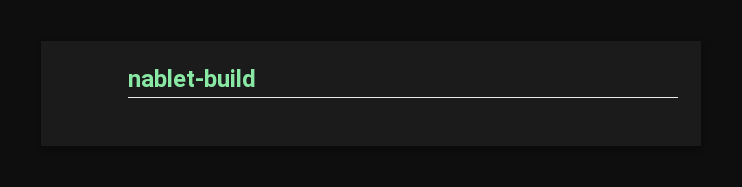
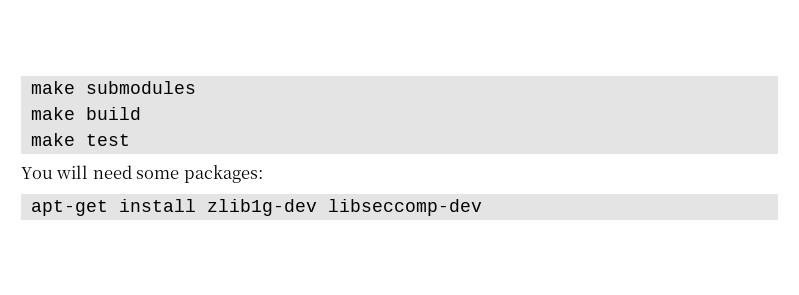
[128,69,256,87] nablet-build -> [30,81,196,94] [30,107,141,120] [30,133,130,146] [21,165,263,183] [30,199,482,216] make submodules // make build // make test // You will need some packages: // apt-get install zlib1g-dev libseccomp-dev

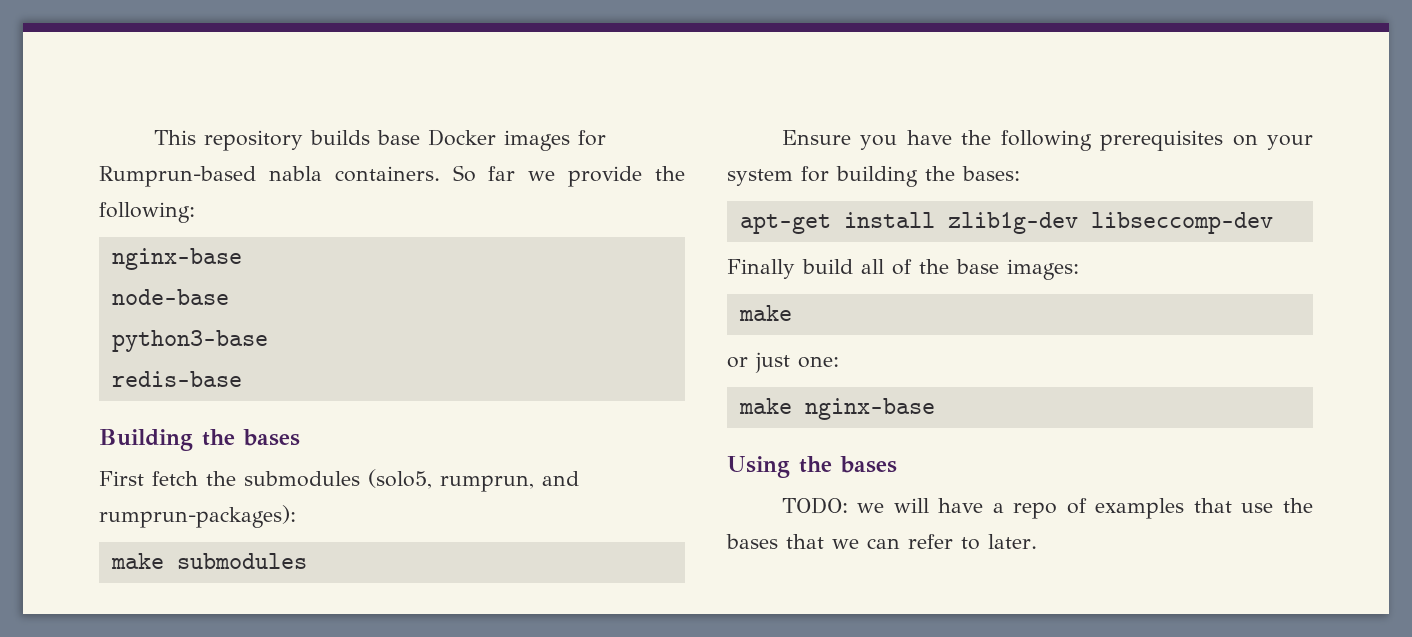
[30,81,196,94] [30,107,141,120] [30,133,130,146] [21,165,263,183] [30,199,482,216] make submodules // make build // make test // You will need some packages: // apt-get install zlib1g-dev libseccomp-dev -> [153,129,606,151] [99,165,685,187] [99,202,195,223] [111,248,242,270] [111,289,229,305] [111,330,268,352] [111,371,242,387] [99,429,300,451] [99,469,579,492] [99,505,296,528] [110,553,307,569] [781,130,1313,151] [727,166,1020,187] [739,212,1273,234] [727,259,1079,280] [738,305,792,321] [727,352,839,373] [738,398,935,420] [727,456,897,478] [781,497,1313,519] [726,534,1037,550] This repository builds base Docker images for Rumprun-based nabla containers. So far we provide the following: // nginx-base // node-base // python3-base // redis-base // Building the bases // First fetch the submodules (solo5, rumprun, and rumprun-packages): // make submodules // Ensure you have the following prerequisites on your system for building the bases: // apt-get install zlib1g-dev libseccomp-dev // Finally build all of the base images: // make // or just one: // make nginx-base // Using the bases // TODO: we will have a repo of examples that use the bases that we can refer to later.

